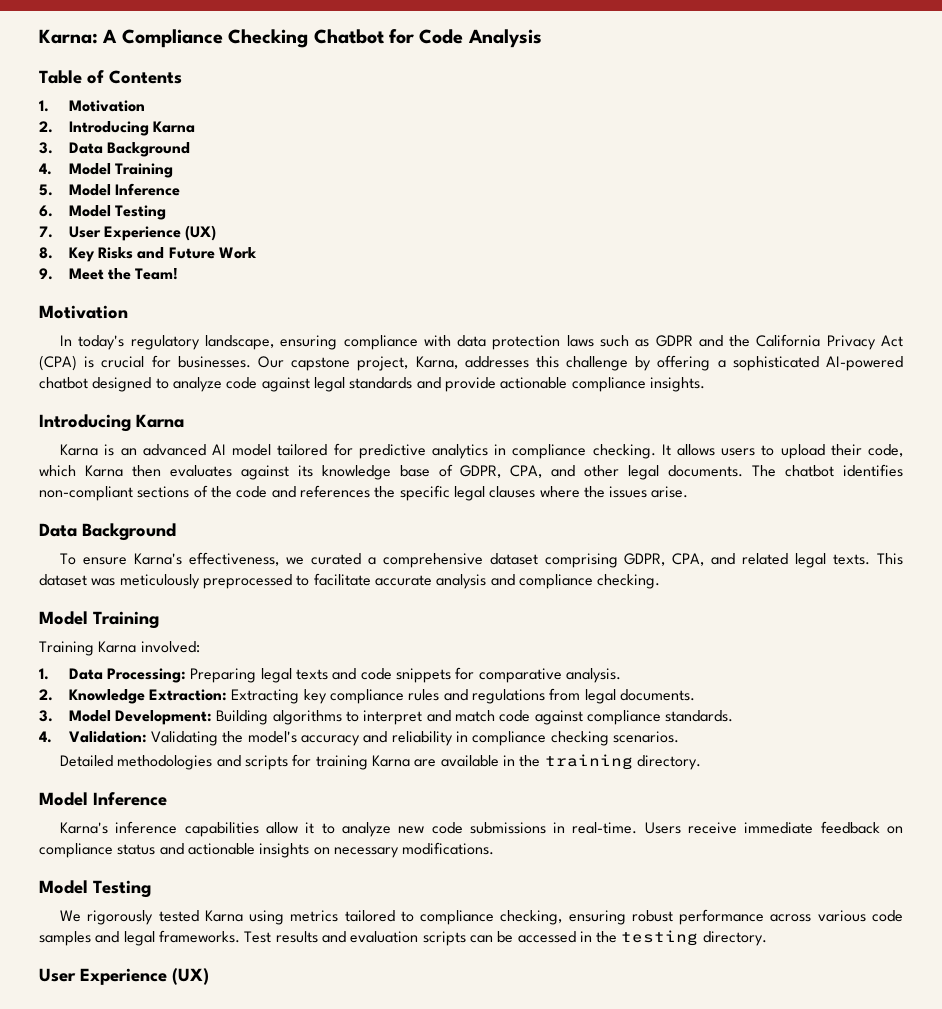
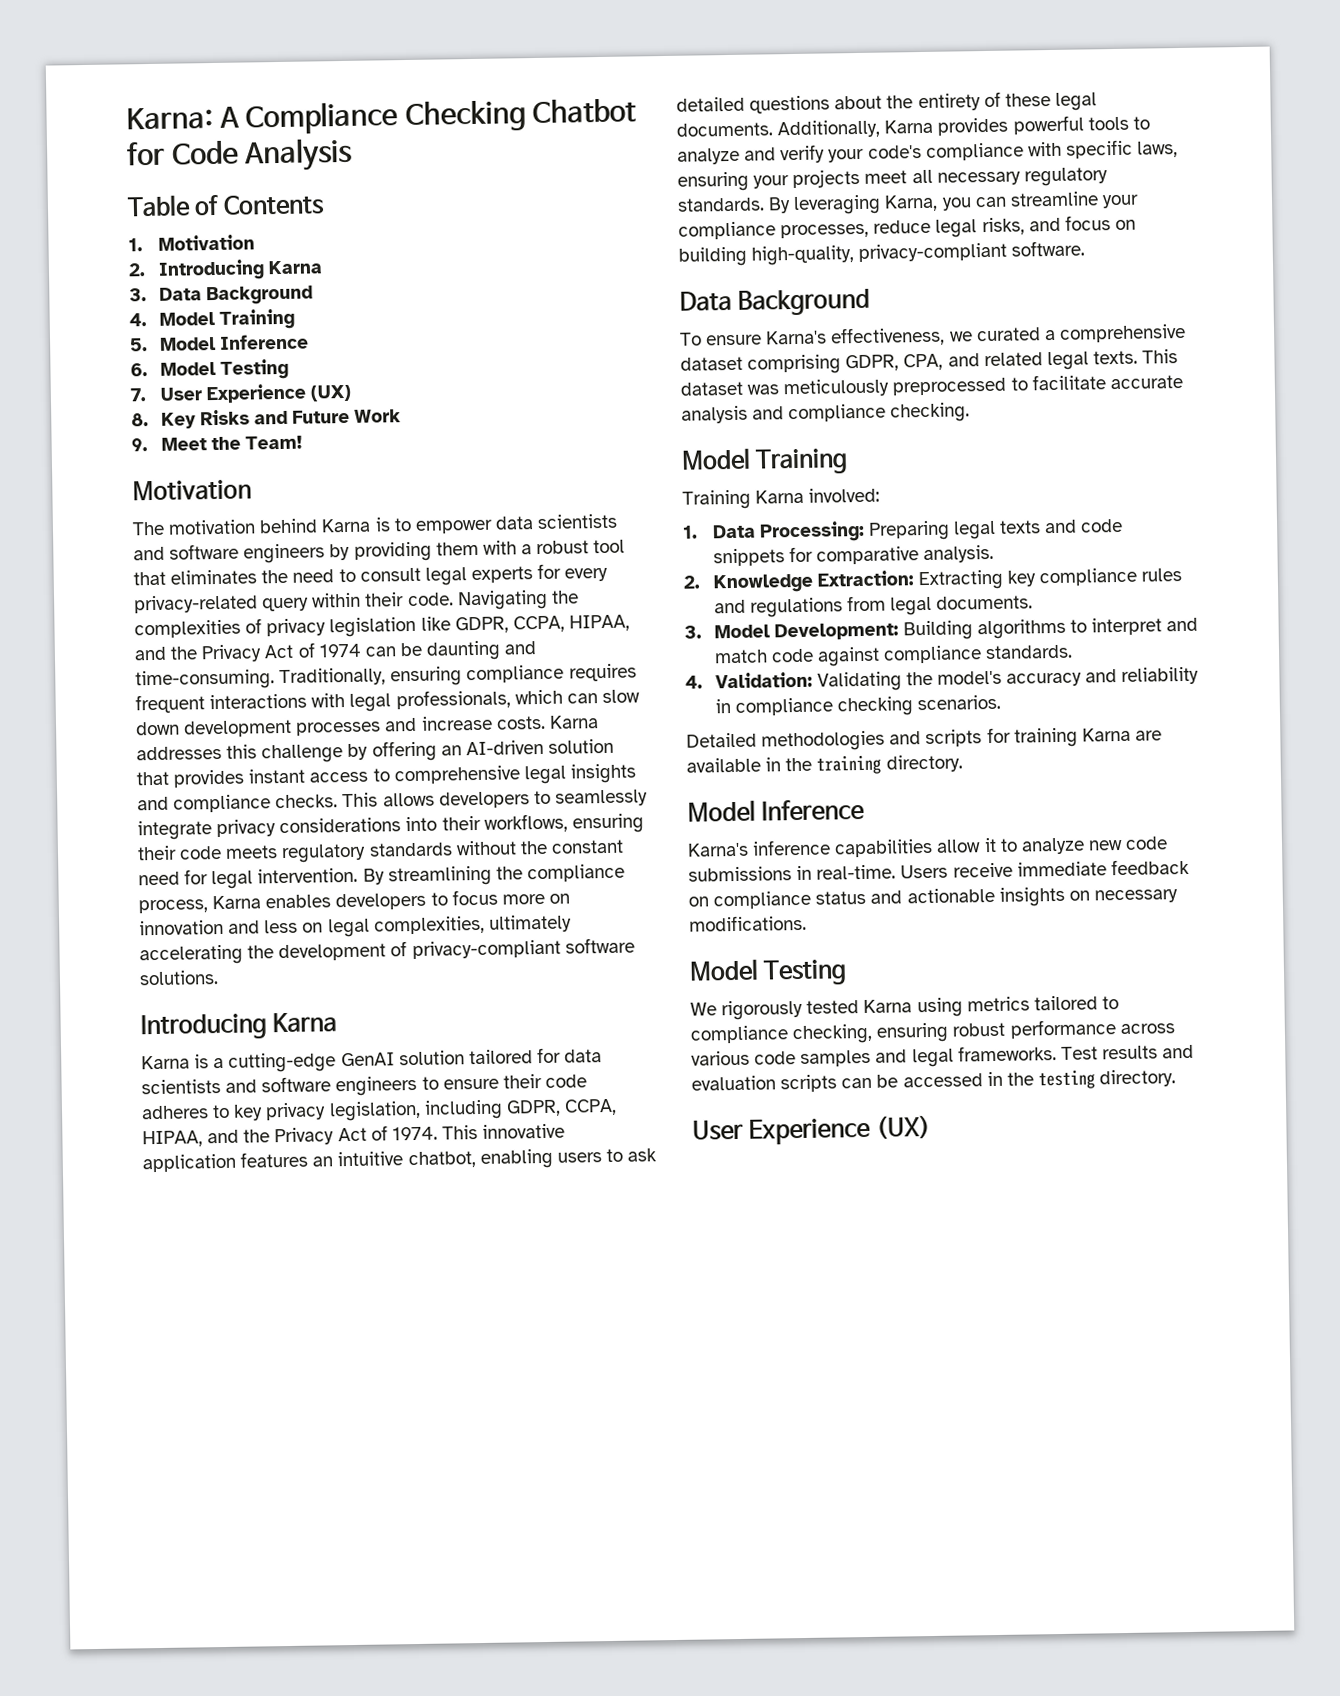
[60,334,903,350] [39,355,458,371] In today's regulatory landscape, ensuring compliance with data protection laws such as GDPR and the California Privacy Act (CPA) is crucial for businesses. Our capstone project, Karna, -> [132,513,619,536] [133,539,626,564] [133,563,609,586] [134,589,579,614] [134,614,630,639] [134,640,537,663] [135,663,637,691] [135,689,640,714] [135,715,599,738] The motivation behind Karna is to empower data scientists and software engineers by providing them with a robust tool that eliminates the need to consult legal experts for every privacy-related query within their code. Navigating the complexities of privacy legislation like GDPR, CCPA, HIPAA, and the Privacy Act of 1974 can be daunting and time-consuming. Traditionally, ensuring compliance requires frequent interactions with legal professionals, which can slow down development processes and increase costs. Karna
[717,356,903,371] [39,377,705,392] [39,414,184,432] [60,443,904,459] [39,464,904,480] [39,485,689,501] a sophisticated AI-powered chatbot designed to analyze code against legal standards and provide actionable compliance insights. // Introducing Karna // Karna is an advanced AI model tailored for predictive analytics in compliance checking. It allows users to upload their code, which Karna then evaluates against its knowledge base of GDPR, CPA, and other legal documents. The chatbot identifies non-compliant sections of the code and references the specific legal clauses where the issues arise. -> [440,738,614,756] [136,763,636,788] [137,789,648,813] [137,813,644,841] [137,839,624,864] [138,863,625,890] [138,889,570,914] [139,914,572,938] [139,937,635,966] [139,970,219,986] [140,1012,338,1041] [141,1047,603,1073] [141,1074,587,1097] [141,1098,617,1122] [142,1123,566,1148] [142,1148,658,1173] [676,91,1097,114] [676,115,1150,139] [677,139,1179,165] [677,167,1108,192] [677,191,1139,215] [678,215,1136,240] [678,240,1086,267] an AI-driven solution that provides instant access to comprehensive legal insights and compliance checks. This allows developers to seamlessly integrate privacy considerations into their workflows, ensuring their code meets regulatory standards without the constant need for legal intervention. By streamlining the compliance process, Karna enables developers to focus more on innovation and less on legal complexities, ultimately accelerating the development of privacy-compliant software solutions. // Introducing Karna // Karna is a cutting-edge GenAI solution tailored for data scientists and software engineers to ensure their code adheres to key privacy legislation, including GDPR, CCPA, HIPAA, and the Privacy Act of 1974. This innovative application features an intuitive chatbot, enabling users to ask detailed questions about the entirety of these legal documents. Additionally, Karna provides powerful tools to analyze and verify your code's compliance with specific laws, ensuring your projects meet all necessary regulatory standards. By leveraging Karna, you can streamline your compliance processes, reduce legal risks, and focus on building high-quality, privacy-compliant software.

